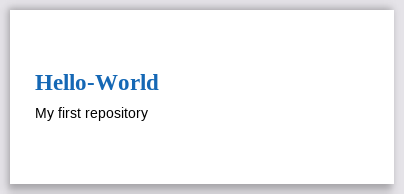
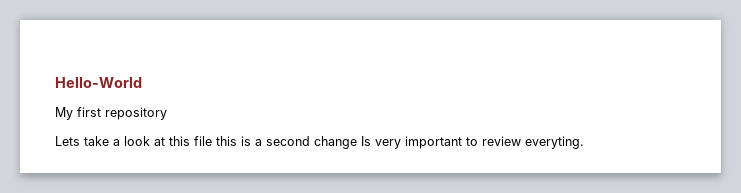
(148, 114) none -> [55,136,584,149] // Lets take a look at this file this is a second change Is very important to review everyting.

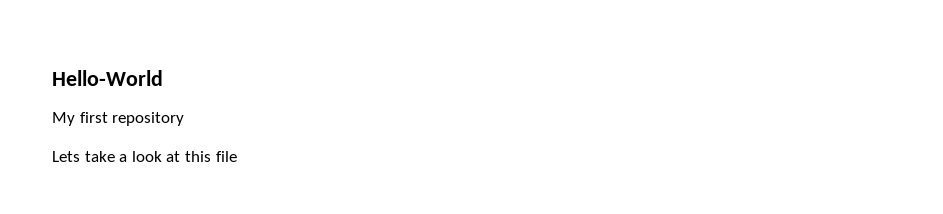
[216,136,584,149] this is a second change Is very important to review everyting. -> (237, 156) none

